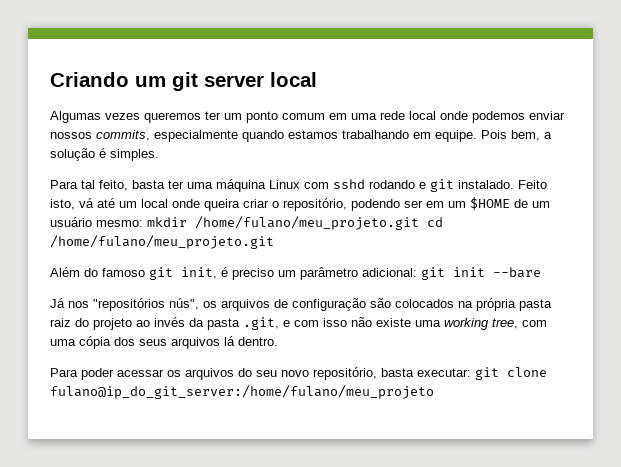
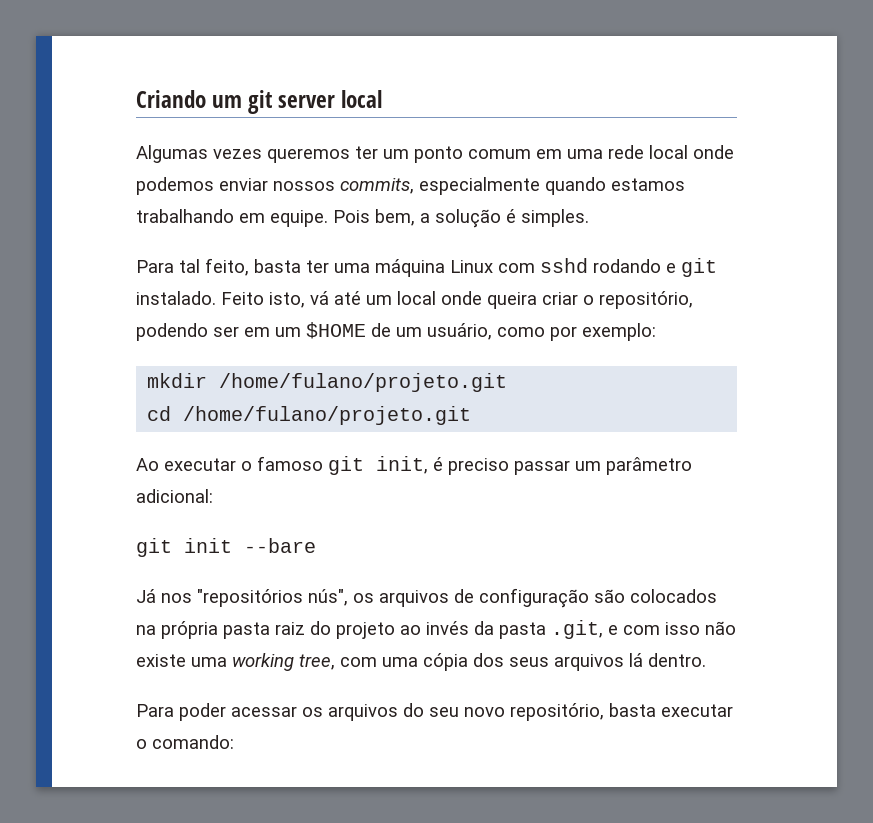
[50,216,443,230] [50,235,274,249] [50,267,98,277] usuário mesmo: mkdir /home/fulano/meu_projeto.git cd /home/fulano/meu_projeto.git // Além do -> [427,323,656,341] [147,373,508,392] [147,406,472,425] [136,458,252,471] usuário, como por exemplo: // mkdir /home/fulano/projeto.git // cd /home/fulano/projeto.git // Ao executar o
(274, 274) none -> [514,460,570,475] passar
(417, 272) none -> (213, 496) //
[417,367,547,380] [50,385,434,399] executar: git clone fulano@ip_do_git_server:/home/fulano/meu_projeto -> [661,704,733,717] [136,735,234,749] executar o comando:

